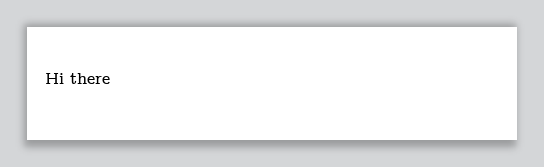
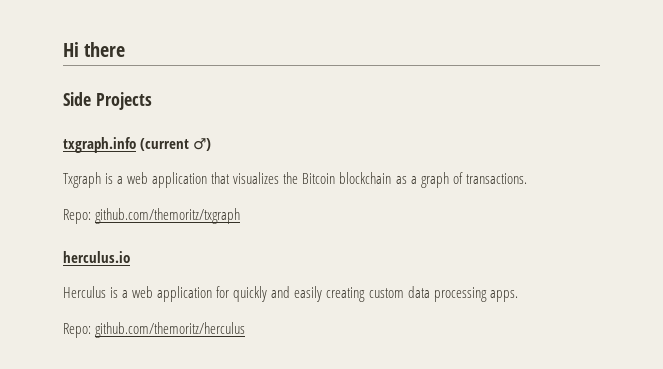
(110, 78) none -> [63,92,152,110] [63,137,212,153] [63,172,527,188] [63,208,241,224] [63,251,130,263] [63,286,518,302] [63,322,246,338] // Side Projects // txgraph.info (current ♂) // Txgraph is a web application that visualizes the Bitcoin blockchain as a graph of transactions. // Repo: github.com/themoritz/txgraph // herculus.io // Herculus is a web application for quickly and easily creating custom data processing apps. // Repo: github.com/themoritz/herculus

